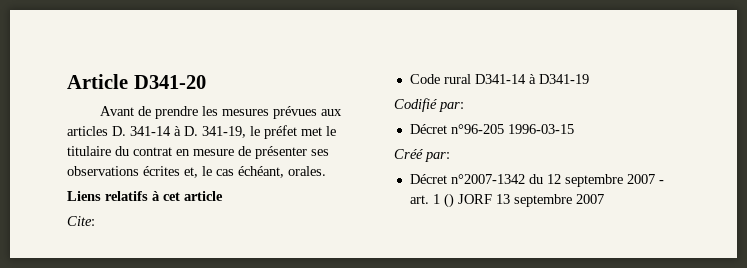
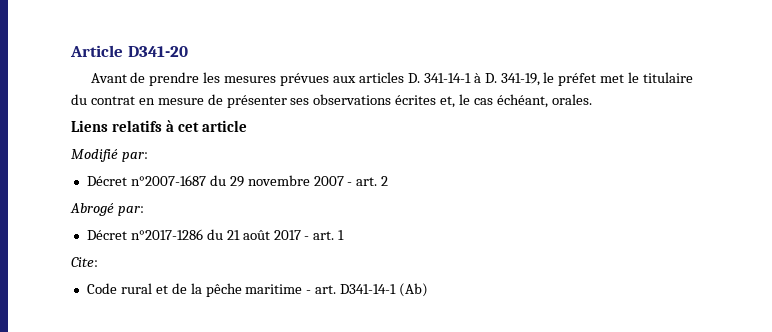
[130,126,171,136] 341-14 -> [423,73,471,83] 341-14-1
[67,216,95,226] [409,74,589,84] [394,98,464,112] [409,124,574,134] [394,149,450,162] [409,174,664,187] [409,193,604,208] Cite: // Code rural D341-14 à D341-19 // Codifié par: // Décret n°96-205 1996-03-15 // Créé par: // Décret n°2007-1342 du 12 septembre 2007 - art. 1 () JORF 13 septembre 2007 -> [71,149,148,162] [86,175,389,187] [70,203,144,216] [86,229,345,240] [71,257,98,267] [86,283,429,297] Modifié par: // Décret n°2007-1687 du 29 novembre 2007 - art. 2 // Abrogé par: // Décret n°2017-1286 du 21 août 2017 - art. 1 // Cite: // Code rural et de la pêche maritime - art. D341-14-1 (Ab)

